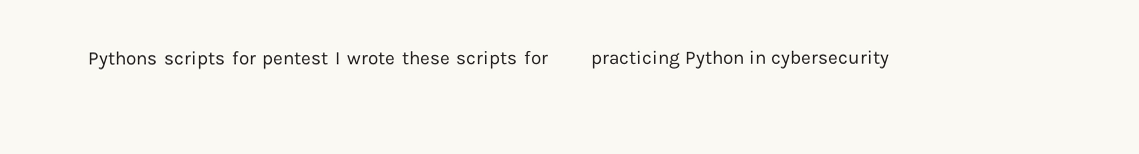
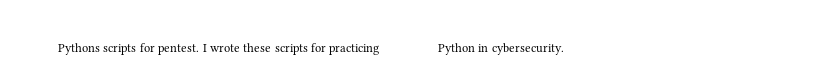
[261,52,329,70] pentest -> [158,44,200,55] pentest.
[770,49,890,69] cybersecurity -> [491,43,564,55] cybersecurity.

